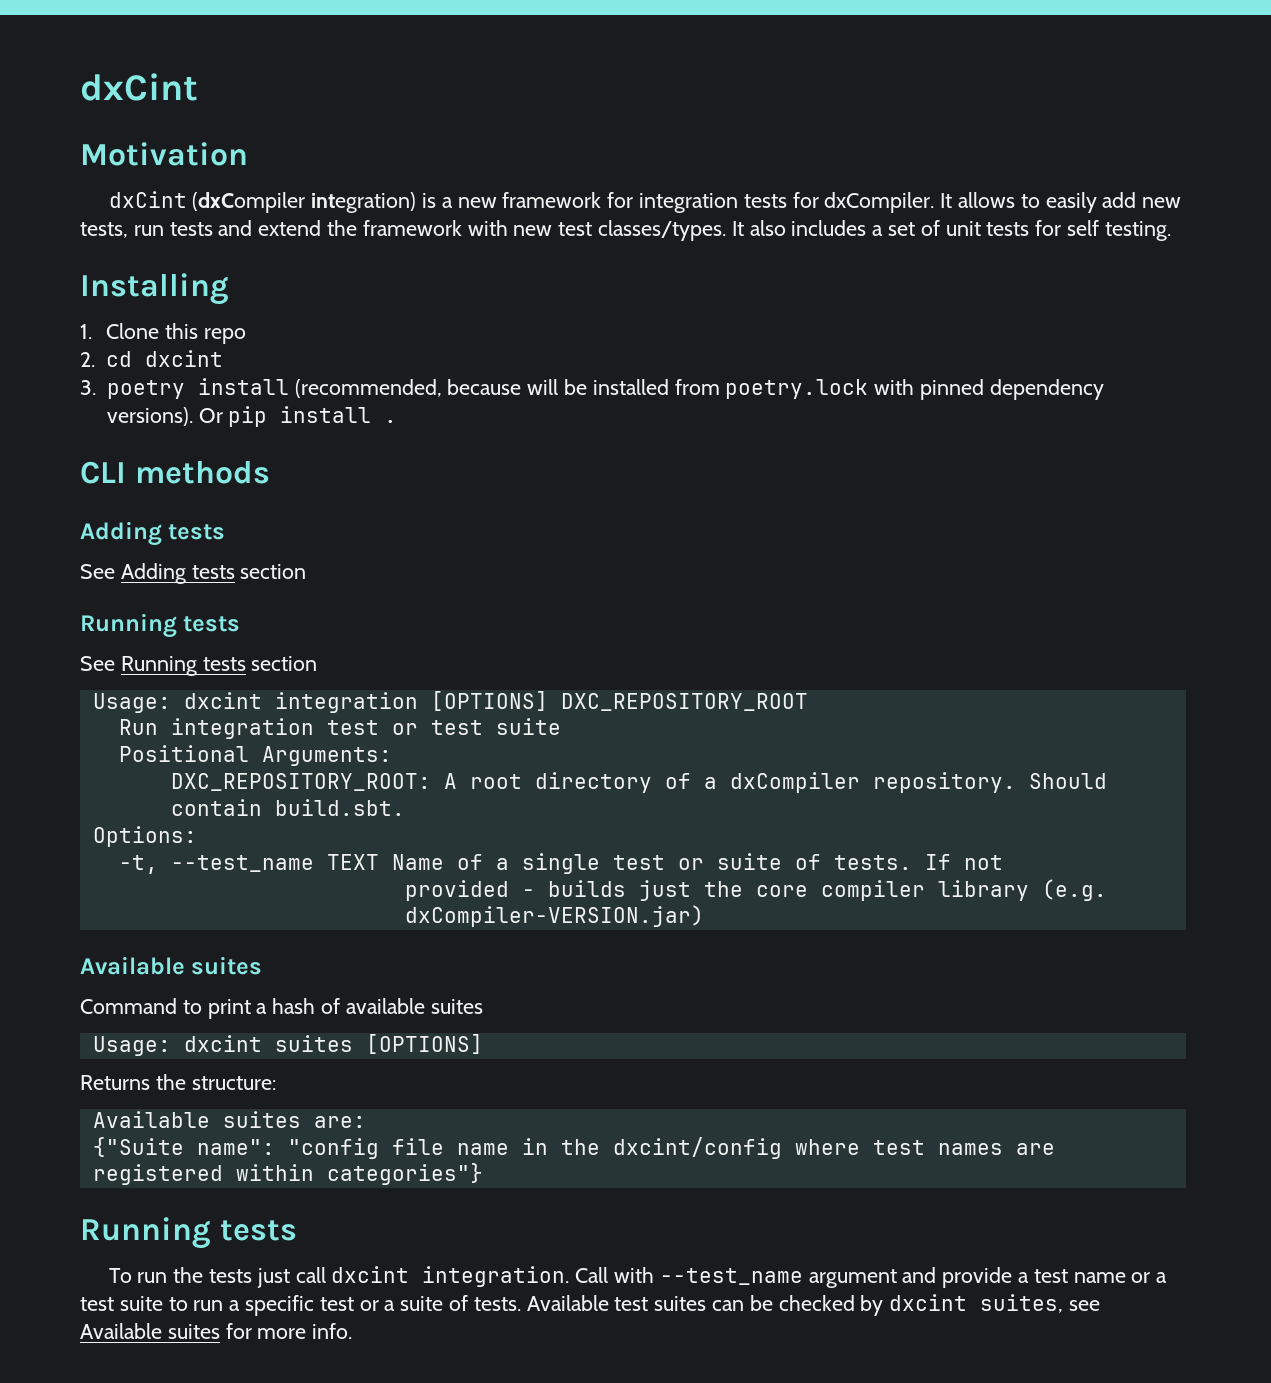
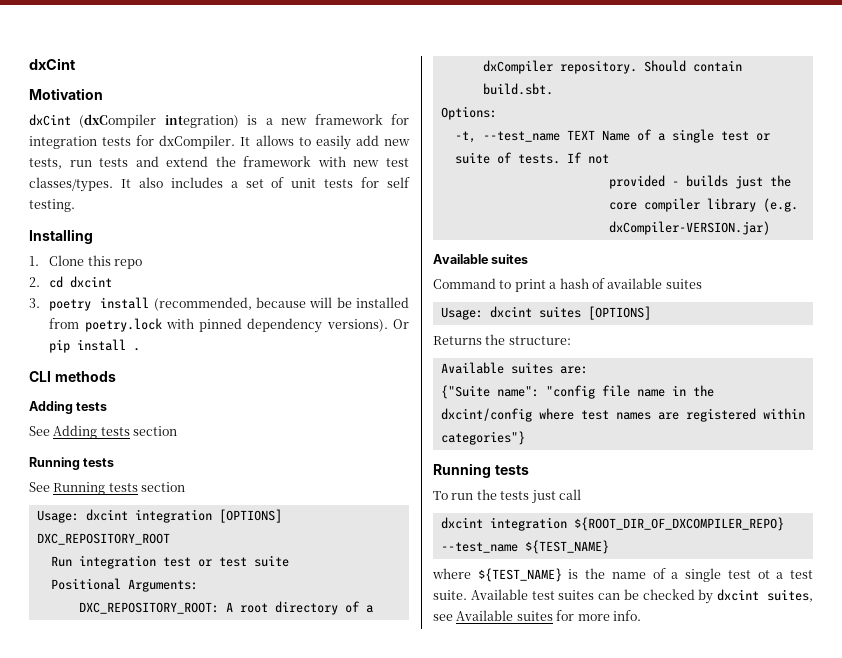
[331,1266,1168,1288] [80,1295,521,1316] dxcint integration. Call with --test_name argument and provide a test name or a test suite to run a specific test or a suite of tests. -> [440,517,784,531] [440,540,609,554] [432,568,813,582] [433,590,467,600] // dxcint integration ${ROOT_DIR_OF_DXCOMPILER_REPO} --test_name ${TEST_NAME} // where ${TEST_NAME} is the name of a single test ot a test suite.

